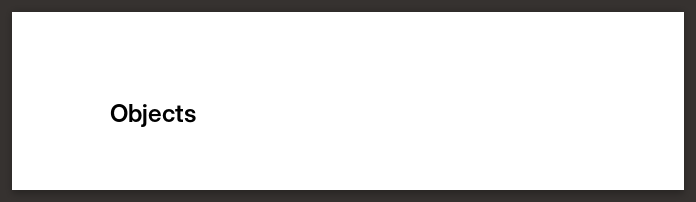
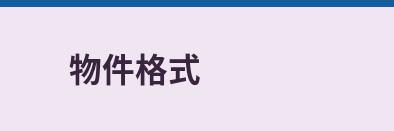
[110,104,196,127] Objects -> [69,53,201,86] 物件格式

